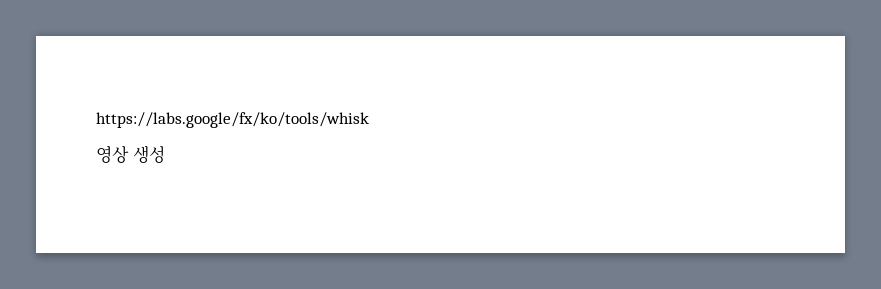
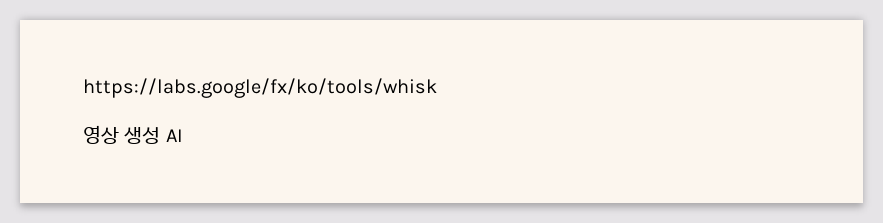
(165, 154) none -> [165,129,183,142] AI

